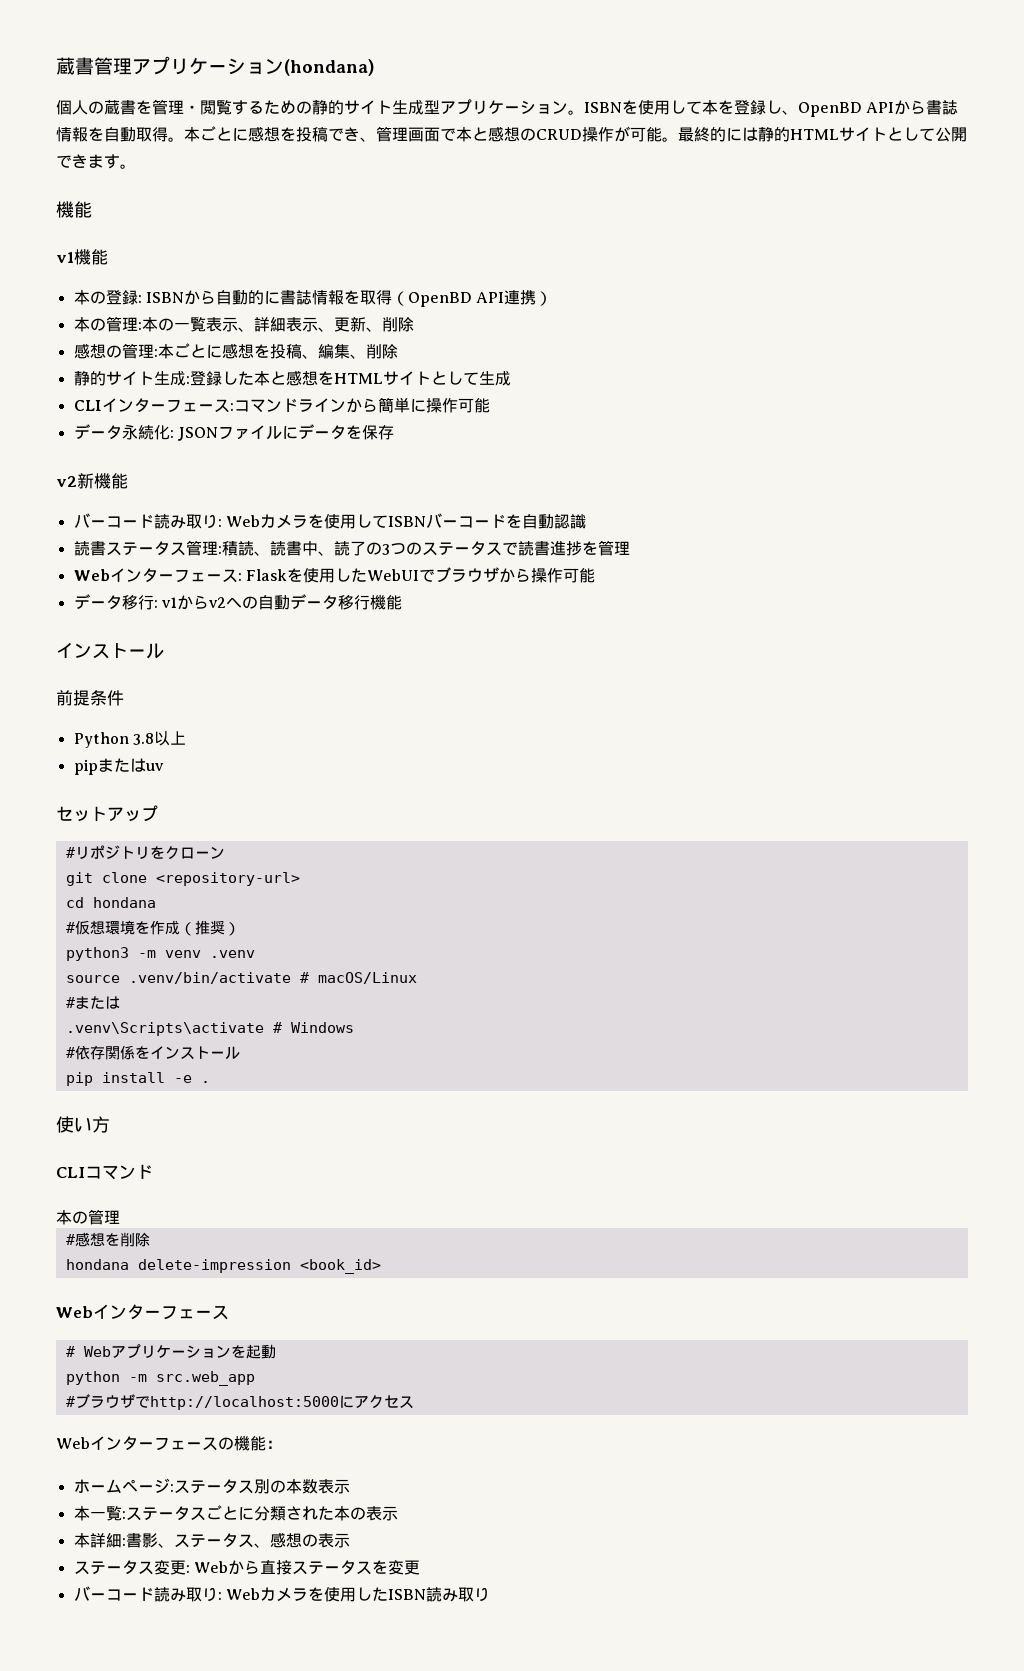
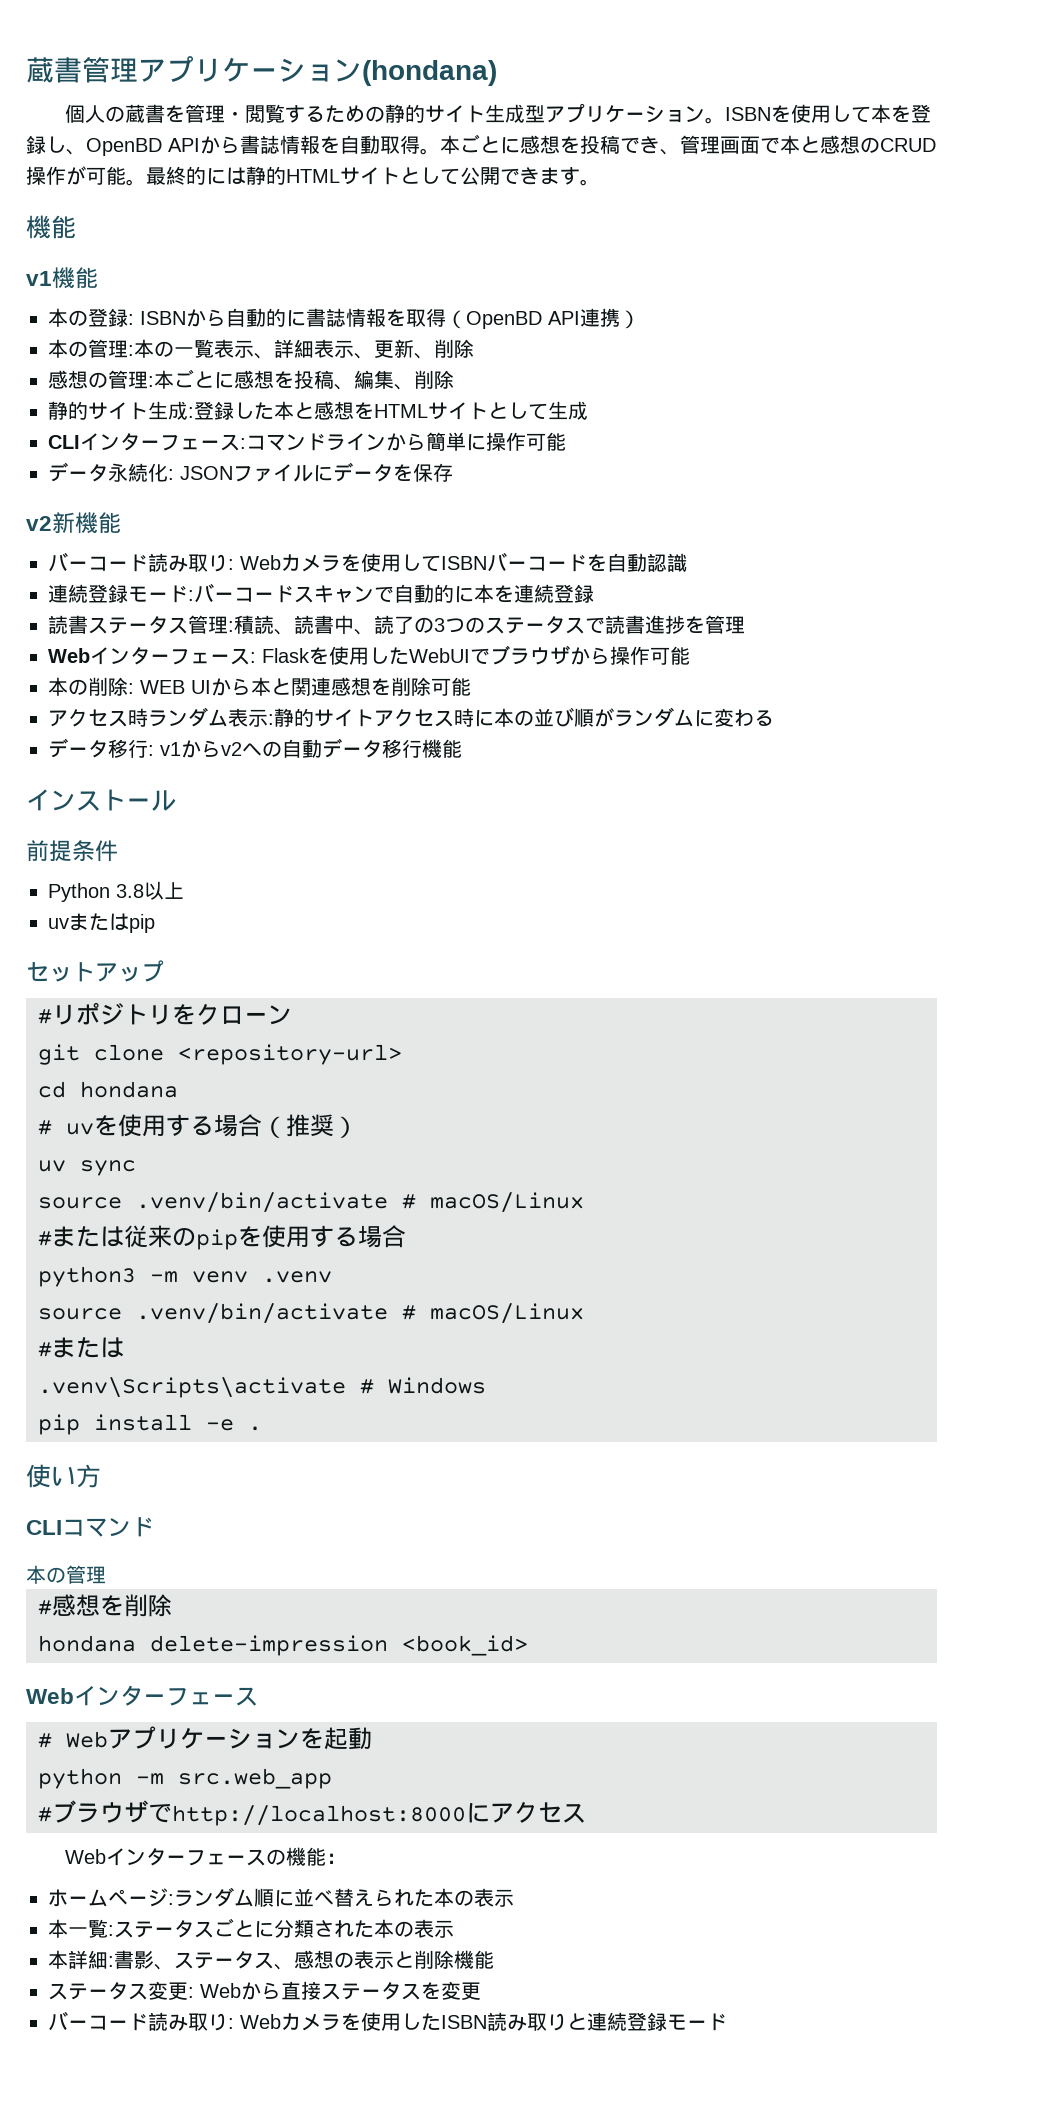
(586, 521) none -> [48,583,594,603] // 連続登録モード:バーコードスキャンで自動的に本を連続登録
(595, 575) none -> [48,677,471,696] [48,707,774,727] // 本の削除: WEB UIから本と関連感想を削除可能 // アクセス時ランダム表示:静的サイトアクセス時に本の並び順がランダムに変わる
[73,758,164,775] pipまたはuv -> [48,913,155,933] uvまたはpip
[74,920,240,936] 仮想環境を作成（推奨） -> [66,1114,358,1138] [38,1160,136,1176] [38,1192,584,1213] [38,1225,406,1250] uvを使用する場合（推奨） // uv sync // source .venv/bin/activate # macOS/Linux // #または従来のpipを使用する場合
[65,1045,240,1060] // #依存関係をインストール -> (486, 1385) none
[149,1396,339,1410] http://localhost:5000 -> [172,1805,466,1826] http://localhost:8000
[173,1479,318,1494] ステータス別の本数 -> [174,1887,474,1907] ランダム順に並べ替えられた本の
(350, 1540) none -> [394,1950,494,1969] と削除機能
(490, 1594) none -> [567,2012,727,2031] と連続登録モード

